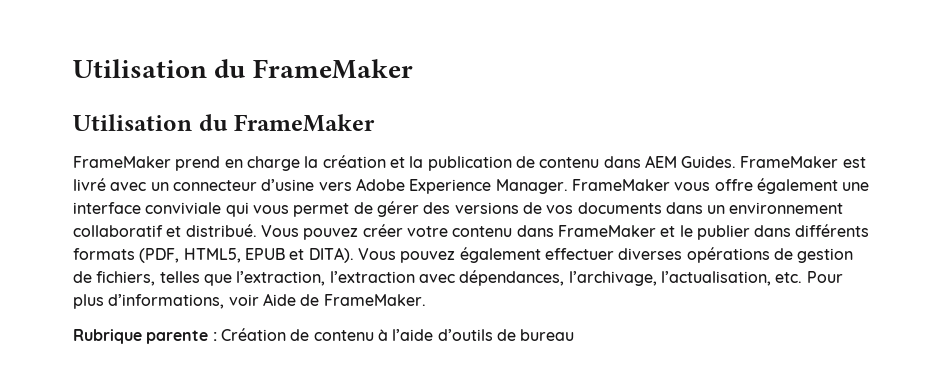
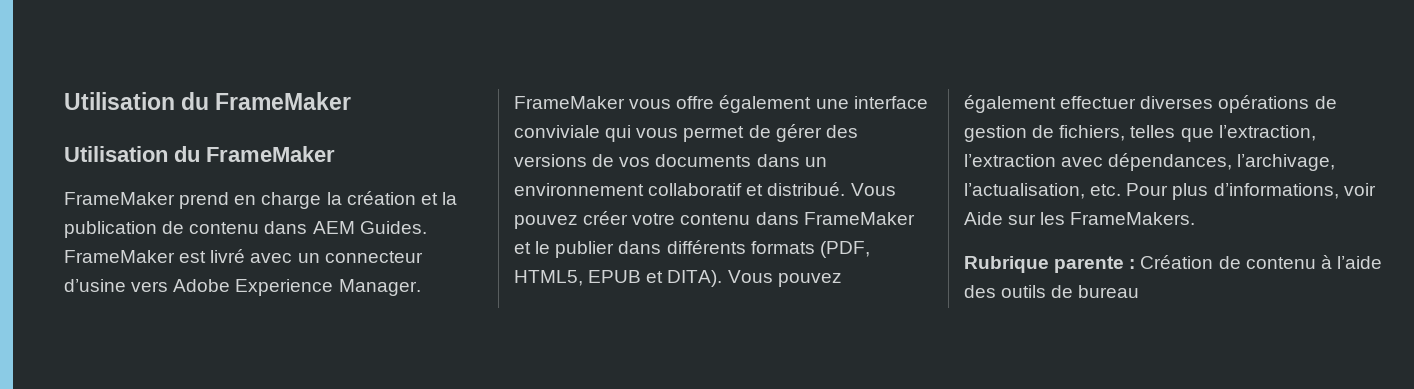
[300,294,426,306] de FrameMaker. -> [1008,212,1196,225] sur les FrameMakers.
[437,329,493,341] d’outils -> [964,285,1047,298] des outils

